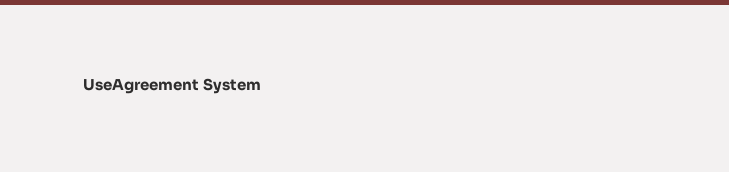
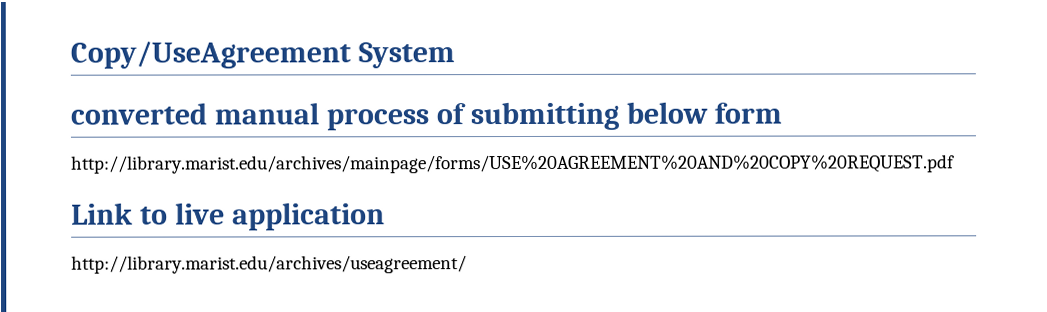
[83,79,199,94] UseAgreement -> [70,41,351,69] Copy/UseAgreement
(262, 86) none -> [70,101,782,131] [70,154,955,174] [71,202,385,231] [71,255,467,274] // converted manual process of submitting below form // http://library.marist.edu/archives/mainpage/forms/USE%20AGREEMENT%20AND%20COPY%20REQUEST.pdf // Link to live application // http://library.marist.edu/archives/useagreement/

